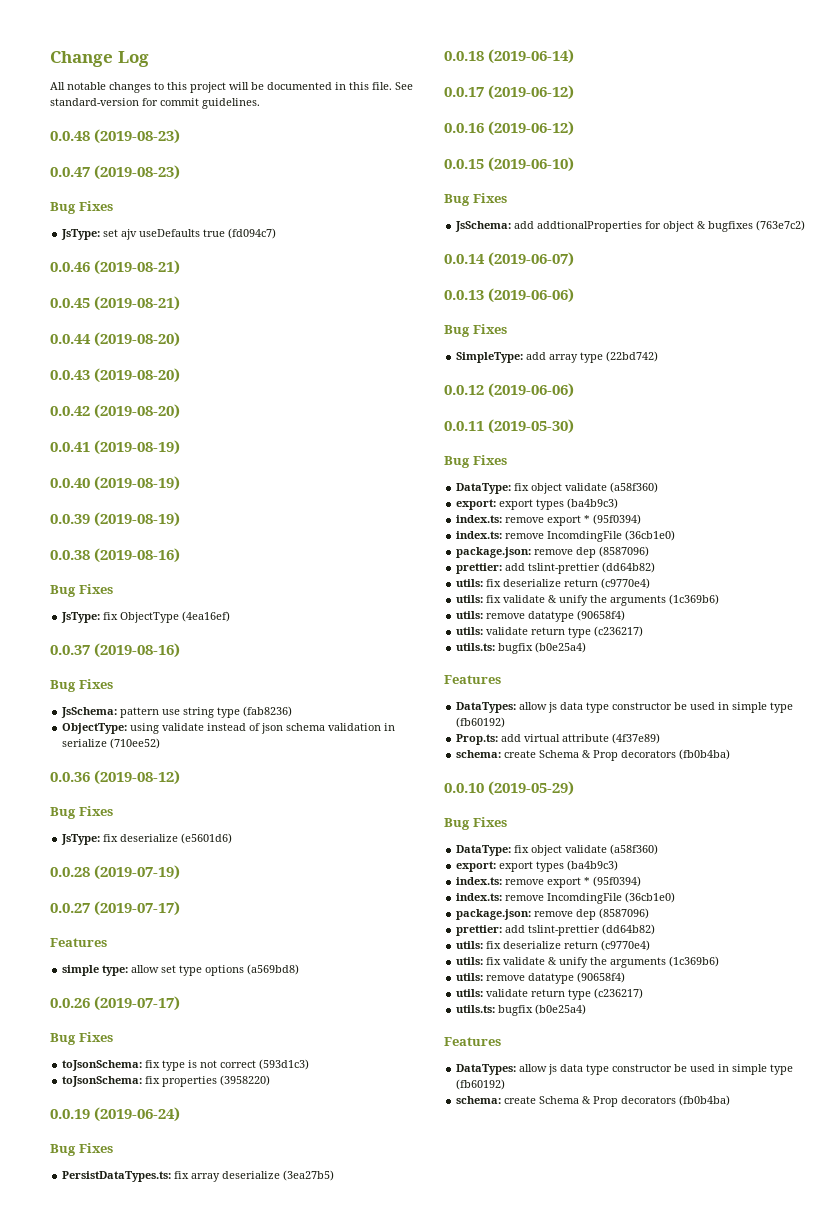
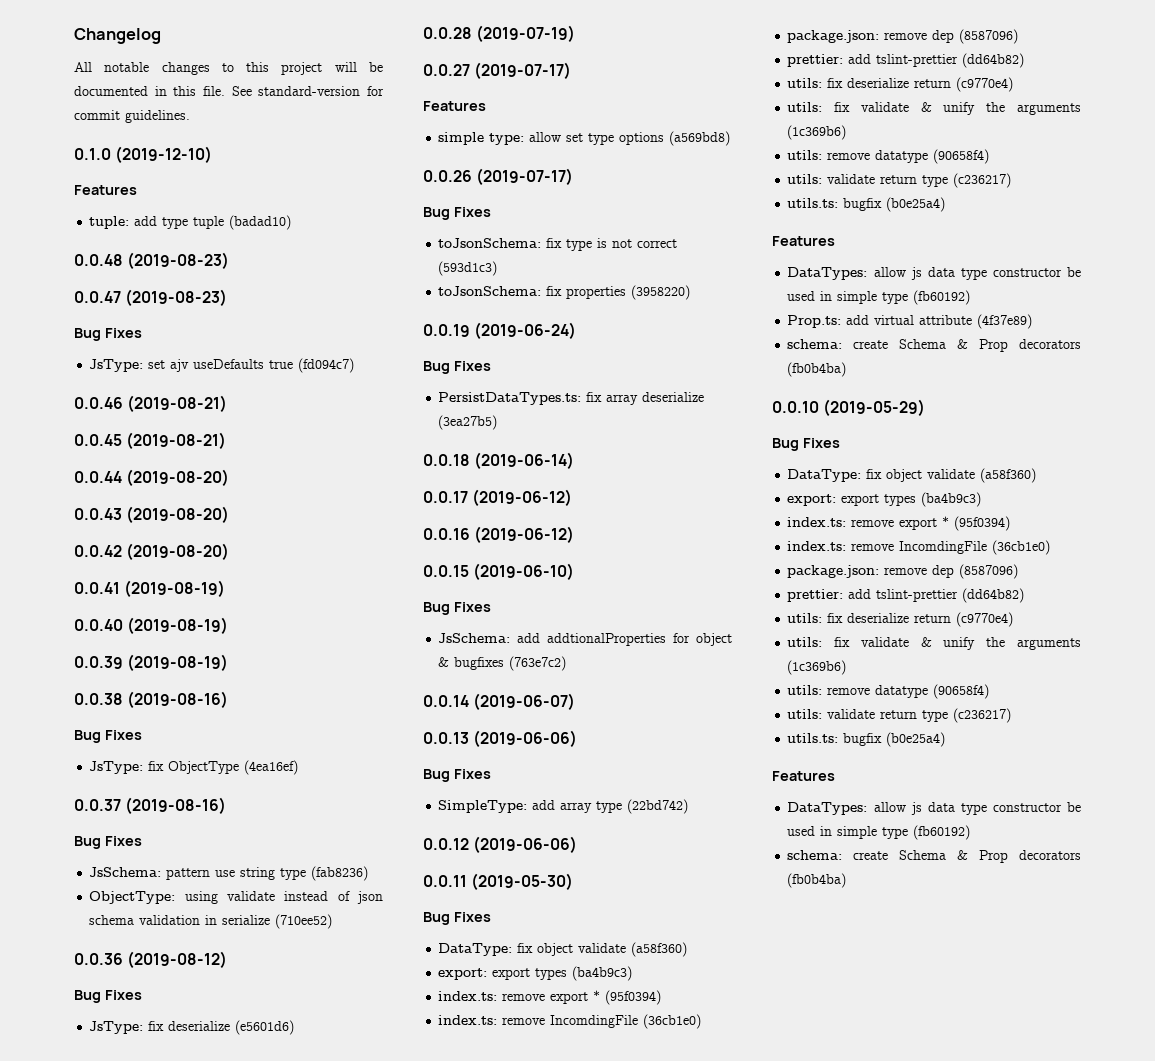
[50,51,149,67] Change Log -> [74,28,161,44] Changelog
(260, 103) none -> [74,146,213,163] [74,185,137,195] [89,215,292,230] // 0.1.0 (2019-12-10) // Features // tuple: add type tuple (badad10)

